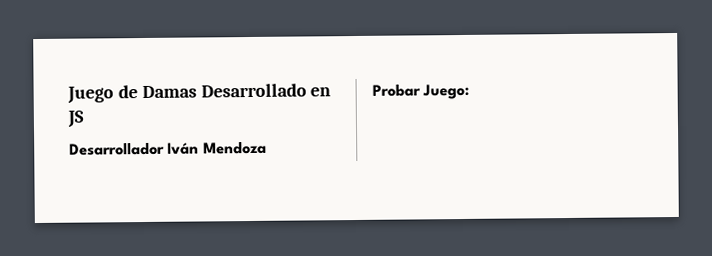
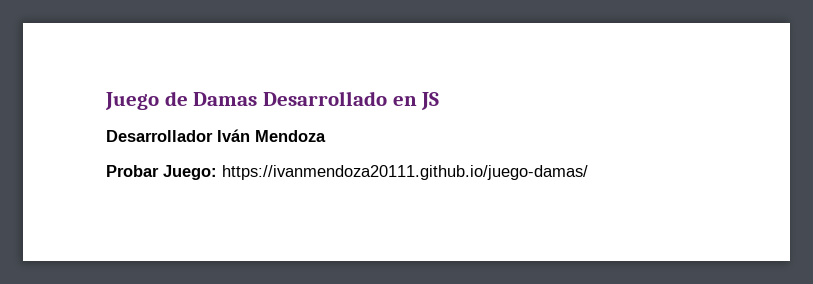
(471, 91) none -> [222,165,588,180] https://ivanmendoza20111.github.io/juego-damas/

